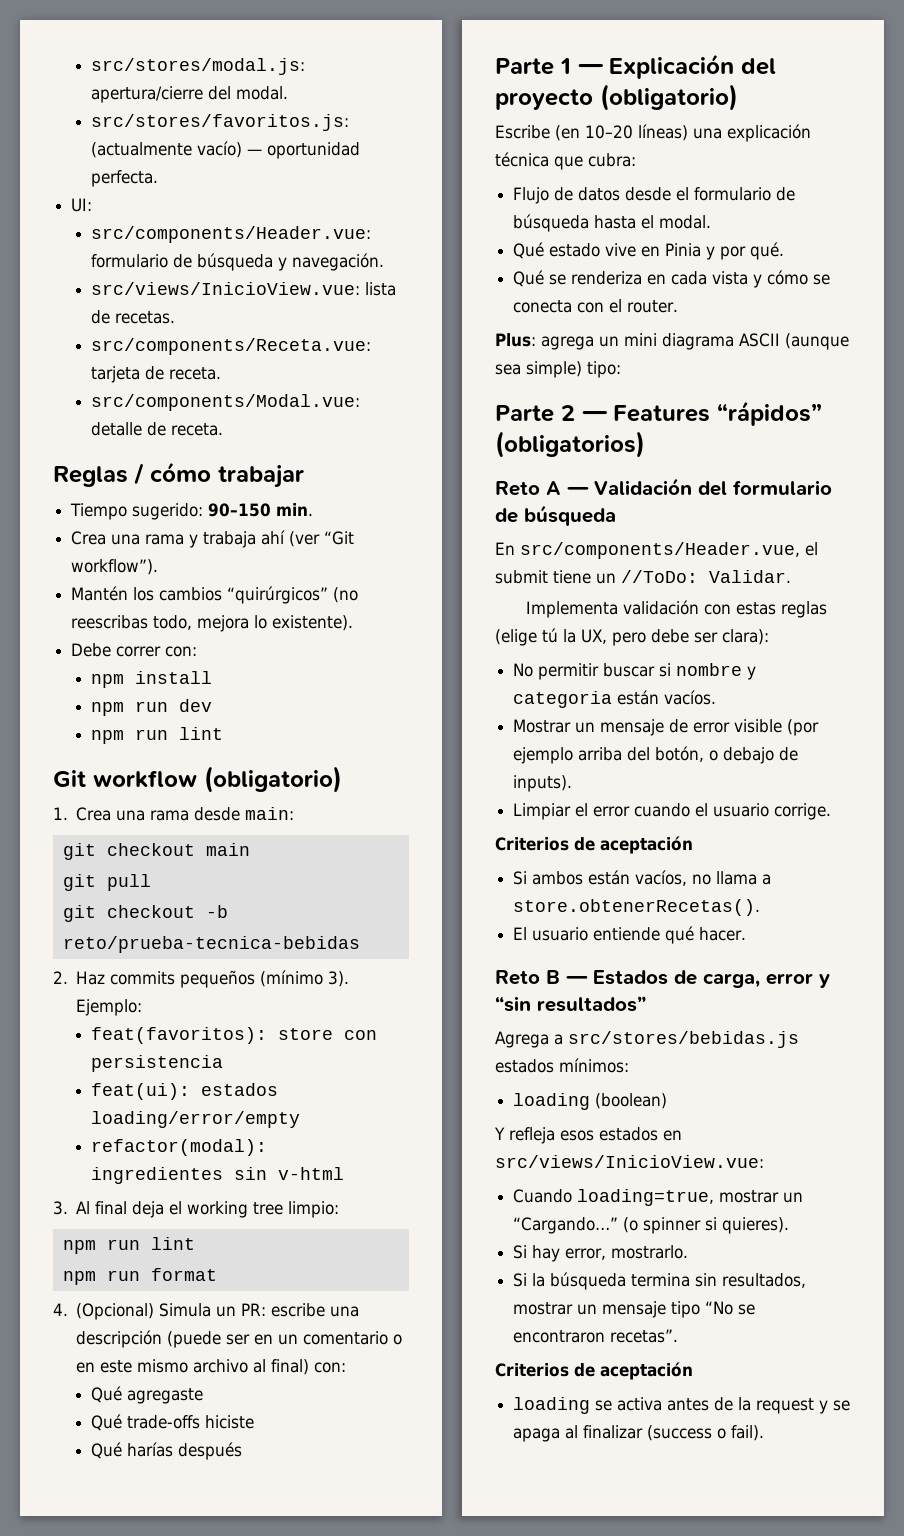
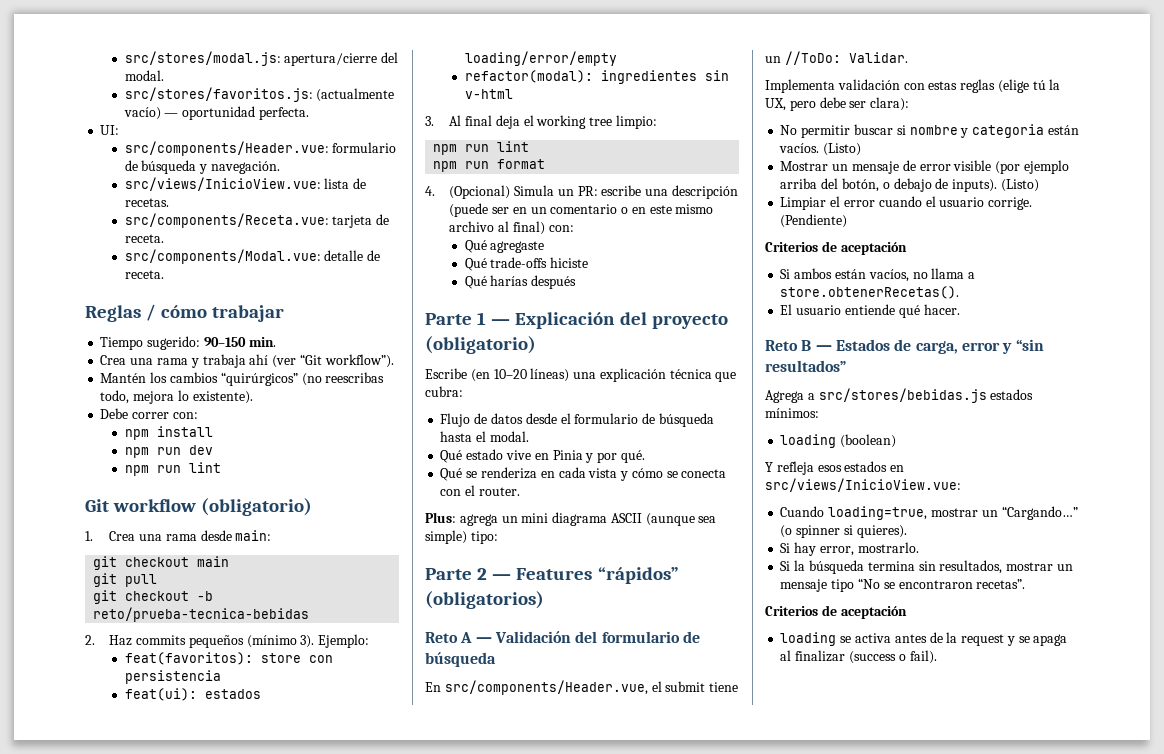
(717, 697) none -> [823,143,862,156] (Listo)
(573, 783) none -> [1000,179,1039,192] (Listo)
(832, 811) none -> [780,214,848,228] (Pendiente)

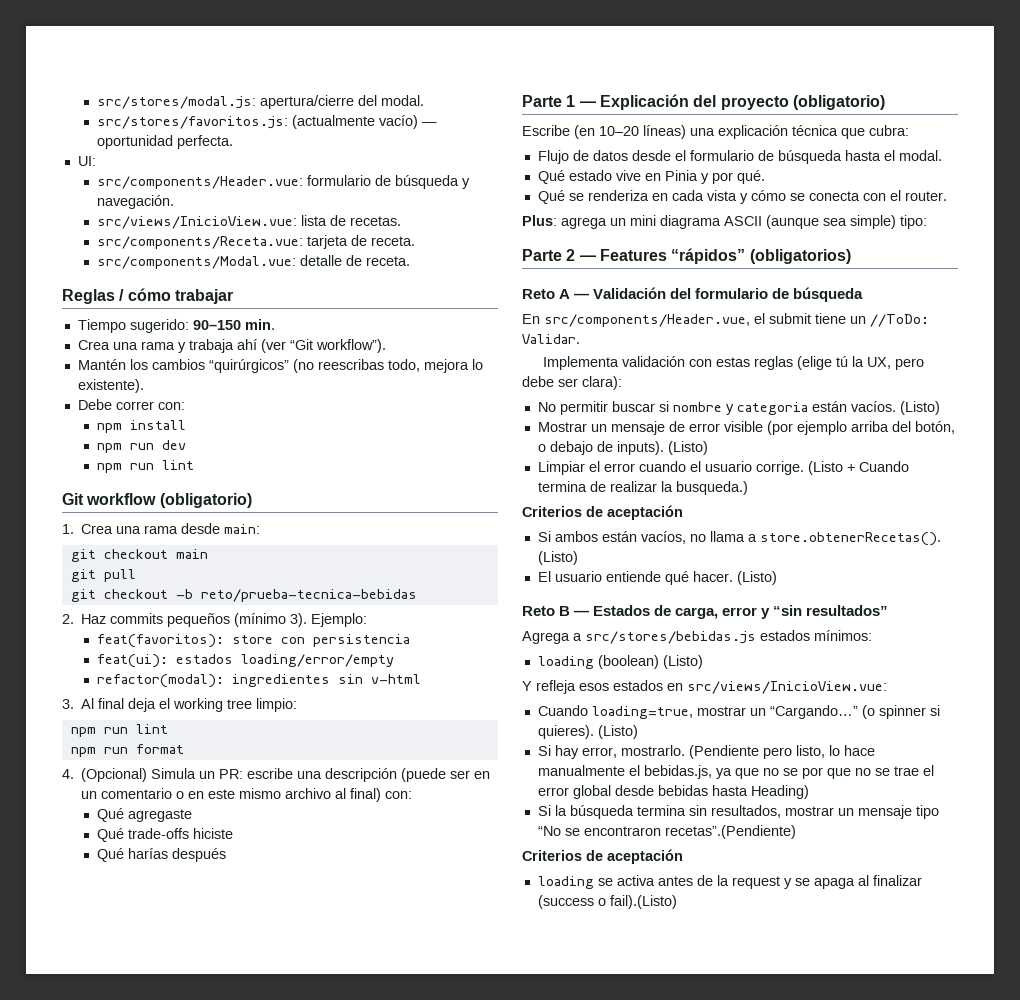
[780,214,848,228] (Pendiente) -> [807,461,909,475] [537,481,748,495] (Listo + Cuando termina de realizar la busqueda.)
(960, 292) none -> [537,551,578,565] (Listo)
(960, 309) none -> [736,571,777,585] (Listo)
(897, 441) none -> [662,655,703,669] (Listo)
(907, 531) none -> [597,725,638,739] (Listo)
(919, 547) none -> [688,745,875,759] [537,765,934,779] [537,785,809,799] (Pendiente pero listo, lo hace manualmente el bebidas.js, ya que no se por que no se trae el error global desde bebidas hasta Heading)
[976,579,1026,589] recetas”. -> [664,825,796,839] recetas”.(Pendiente)
[909,650,937,664] fail). -> [609,895,677,909] fail).(Listo)

